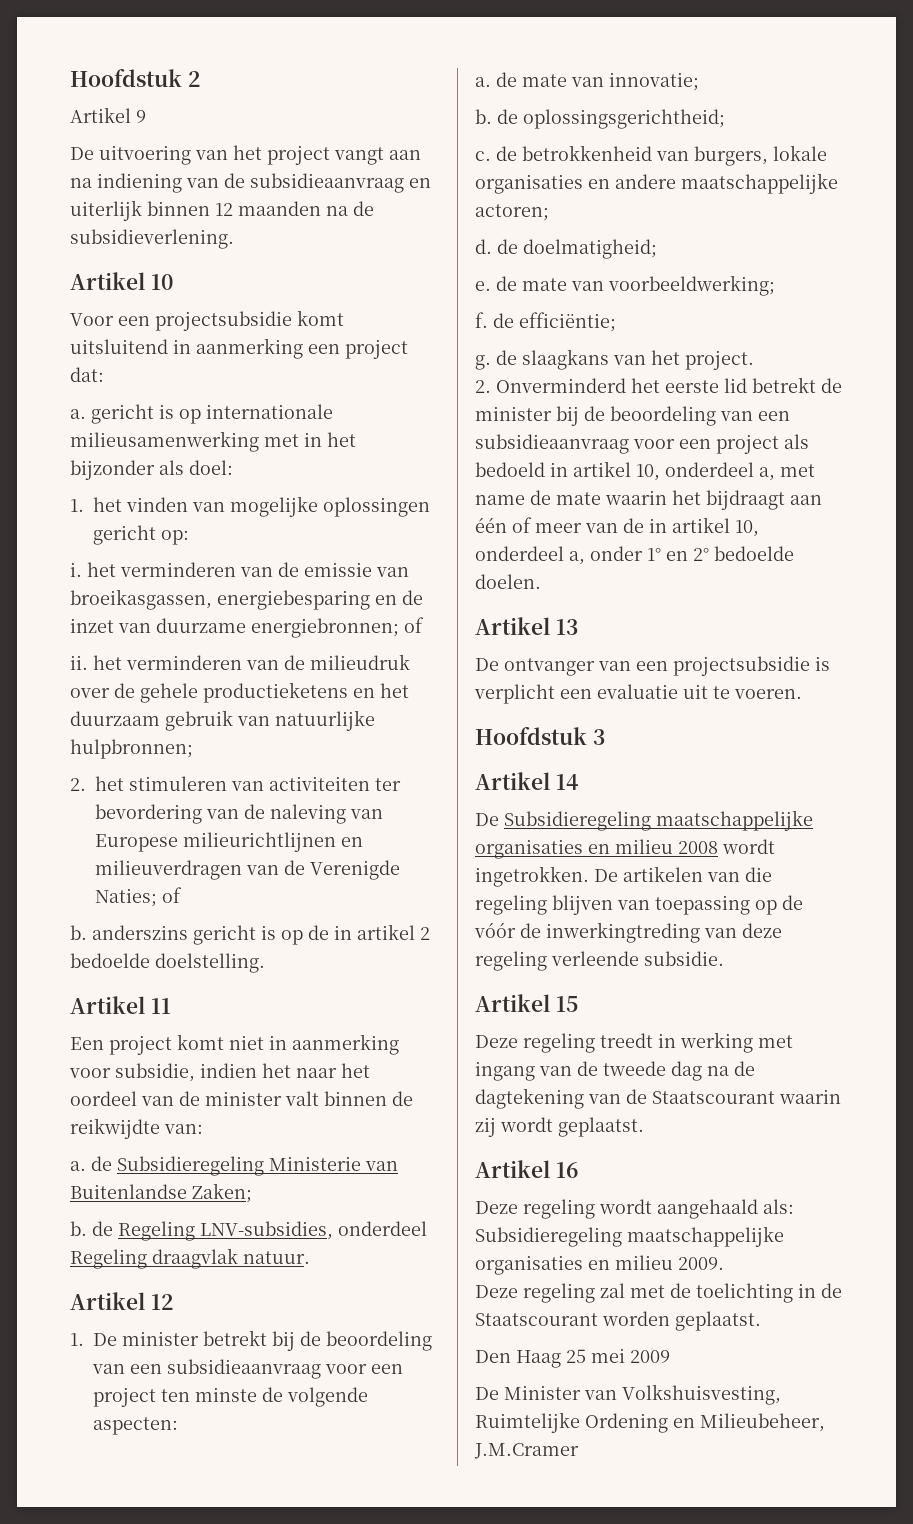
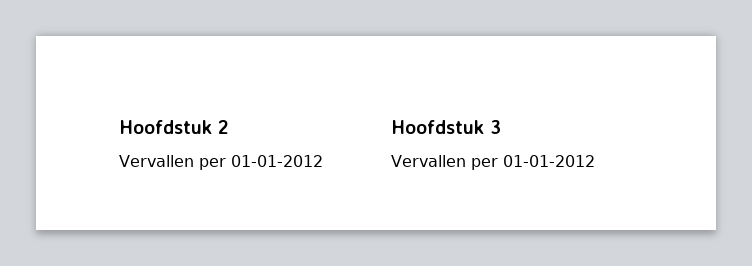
[70,107,146,123] [70,145,421,165] [70,173,431,193] [70,200,374,221] [70,229,234,249] [70,272,173,290] [70,310,344,331] [70,338,408,359] [70,367,104,382] [70,404,333,424] [70,431,356,452] [70,460,233,480] [70,496,430,517] [93,525,189,545] [70,562,409,577] [70,589,423,610] [70,617,424,638] [70,654,410,670] [70,682,409,703] [70,710,375,731] [70,739,193,759] [70,776,401,791] [95,804,383,824] [95,832,363,852] [95,860,400,880] [95,887,182,907] [70,924,430,945] [70,953,265,973] [70,996,171,1014] [70,1034,399,1055] [69,1063,370,1082] [70,1091,413,1106] [70,1118,203,1139] [70,1156,398,1176] [70,1183,252,1203] [70,1221,427,1241] [70,1248,310,1269] [70,1292,173,1310] [70,1330,432,1351] [92,1359,403,1379] [93,1387,368,1407] [93,1417,178,1435] [475,72,699,91] [475,109,725,129] [475,145,827,166] [475,173,838,194] [475,204,549,221] [475,239,657,259] [475,275,775,296] [475,312,616,332] [475,349,754,370] [475,377,842,393] [475,406,790,426] [475,434,809,454] [475,461,815,481] [475,490,822,510] [475,517,759,537] [475,546,794,565] [475,574,541,589] [475,617,578,635] [475,656,830,676] [474,684,802,704] [475,727,605,745] [475,772,578,790] [475,810,813,831] [475,839,775,859] [475,866,772,887] [475,895,803,915] [474,922,782,943] [475,951,724,971] [475,994,578,1012] [475,1032,793,1053] [475,1061,755,1081] [475,1088,841,1109] [475,1117,644,1137] [475,1160,578,1178] [475,1199,794,1219] [475,1226,784,1247] [475,1255,724,1275] [475,1283,842,1303] [475,1311,761,1331] [475,1348,670,1368] [475,1384,781,1405] [475,1412,825,1433] [474,1443,579,1459] Artikel 9 // De uitvoering van het project vangt aan na indiening van de subsidieaanvraag en uiterlijk binnen 12 maanden na de subsidieverlening. // Artikel 10 // Voor een projectsubsidie komt uitsluitend in aanmerking een project dat: // a. gericht is op internationale milieusamenwerking met in het bijzonder als doel: // 1. het vinden van mogelijke oplossingen gericht op: // i. het verminderen van de emissie van broeikasgassen, energiebesparing en de inzet van duurzame energiebronnen; of // ii. het verminderen van de milieudruk over de gehele productieketens en het duurzaam gebruik van natuurlijke hulpbronnen; // 2. het stimuleren van activiteiten ter bevordering van de naleving van Europese milieurichtlijnen en milieuverdragen van de Verenigde Naties; of // b. anderszins gericht is op de in artikel 2 bedoelde doelstelling. // Artikel 11 // Een project komt niet in aanmerking voor subsidie, indien het naar het oordeel van de minister valt binnen de reikwijdte van: // a. de Subsidieregeling Ministerie van Buitenlandse Zaken; // b. de Regeling LNV-subsidies, onderdeel Regeling draagvlak natuur. // Artikel 12 // 1. De minister betrekt bij de beoordeling van een subsidieaanvraag voor een project ten minste de volgende aspecten: // a. de mate van innovatie; // b. de oplossingsgerichtheid; // c. de betrokkenheid van burgers, lokale organisaties en andere maatschappelijke actoren; // d. de doelmatigheid; // e. de mate van voorbeeldwerking; // f. de efficiëntie; // g. de slaagkans van het project. // 2. Onverminderd het eerste lid betrekt de minister bij de beoordeling van een subsidieaanvraag voor een project als bedoeld in artikel 10, onderdeel a, met name de mate waarin het bijdraagt aan één of meer van de in artikel 10, onderdeel a, onder 1° en 2° bedoelde doelen. // Artikel 13 // De ontvanger van een projectsubsidie is verplicht een evaluatie uit te voeren. // Hoofdstuk 3 // Artikel 14 // De Subsidieregeling maatschappelijke organisaties en milieu 2008 wordt ingetrokken. De artikelen van die regeling blijven van toepassing op de vóór de inwerkingtreding van deze regeling verleende subsidie. // Artikel 15 // Deze regeling treedt in werking met ingang van de tweede dag na de dagtekening van de Staatscourant waarin zij wordt geplaatst. // Artikel 16 // Deze regeling wordt aangehaald als: Subsidieregeling maatschappelijke organisaties en milieu 2009. // Deze regeling zal met de toelichting in de Staatscourant worden geplaatst. // Den Haag 25 mei 2009 // De Minister van Volkshuisvesting, Ruimtelijke Ordening en Milieubeheer, J.M.Cramer -> [119,155,323,170] [391,120,501,134] [391,155,595,170] Vervallen per 01-01-2012 // Hoofdstuk 3 // Vervallen per 01-01-2012

